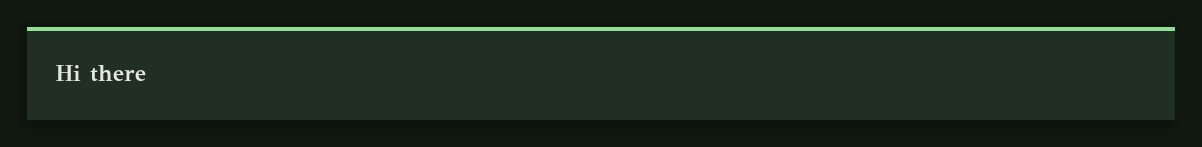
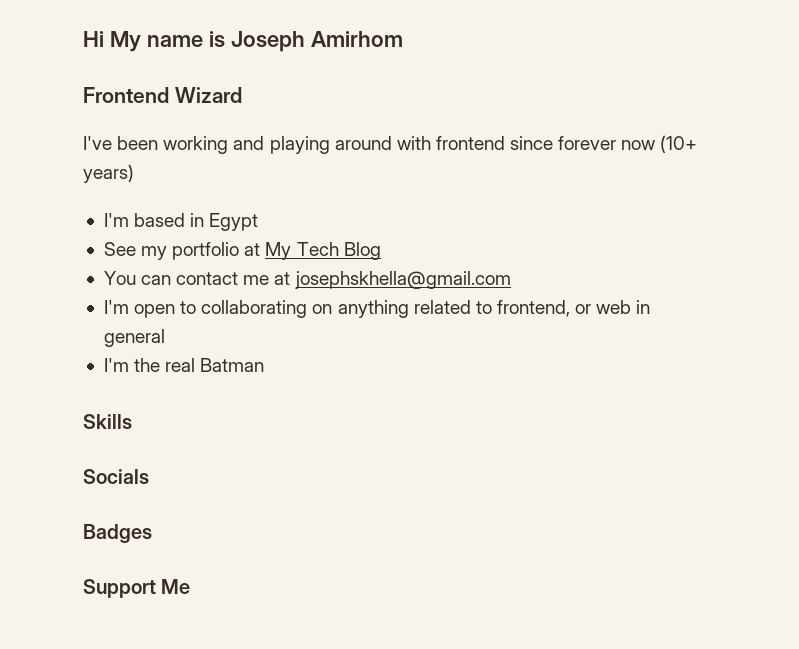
[90,65,146,82] there -> [109,31,403,52] [83,87,242,103] [83,135,698,154] [83,164,134,183] [103,213,259,231] [103,242,381,260] [103,271,511,289] [103,300,651,318] [103,329,165,347] [103,358,265,372] [83,414,132,429] [83,469,149,484] [83,524,152,543] [83,579,191,598] My name is Joseph Amirhom // Frontend Wizard // I've been working and playing around with frontend since forever now (10+ years) // I'm based in Egypt // See my portfolio at My Tech Blog // You can contact me at josephskhella@gmail.com // I'm open to collaborating on anything related to frontend, or web in general // I'm the real Batman // Skills // Socials // Badges // Support Me

